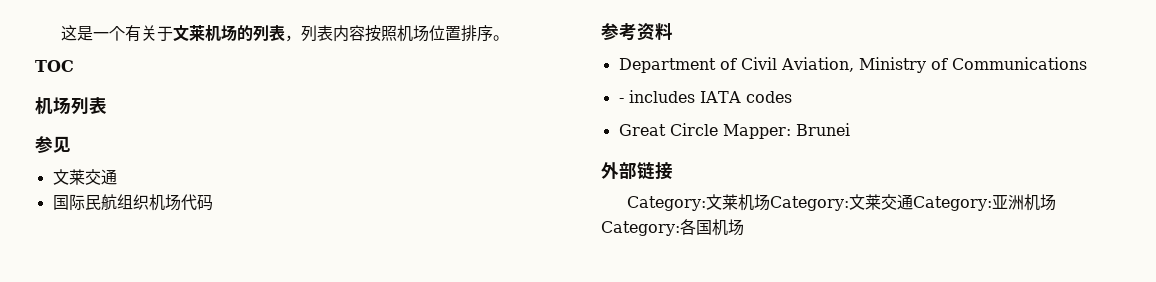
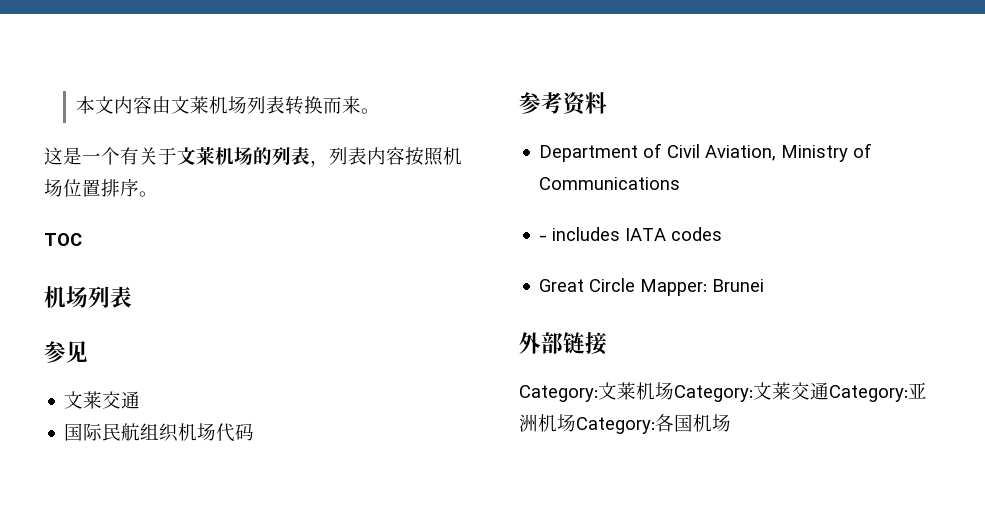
(60, 33) none -> [76,96,381,115] 本文内容由文莱机场列表转换而来。 //

